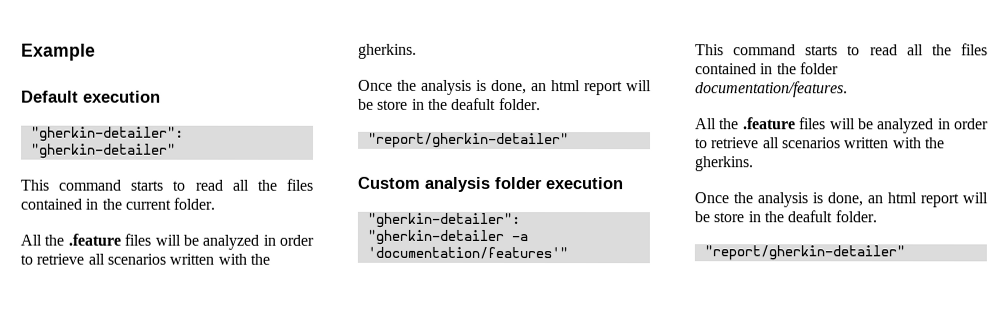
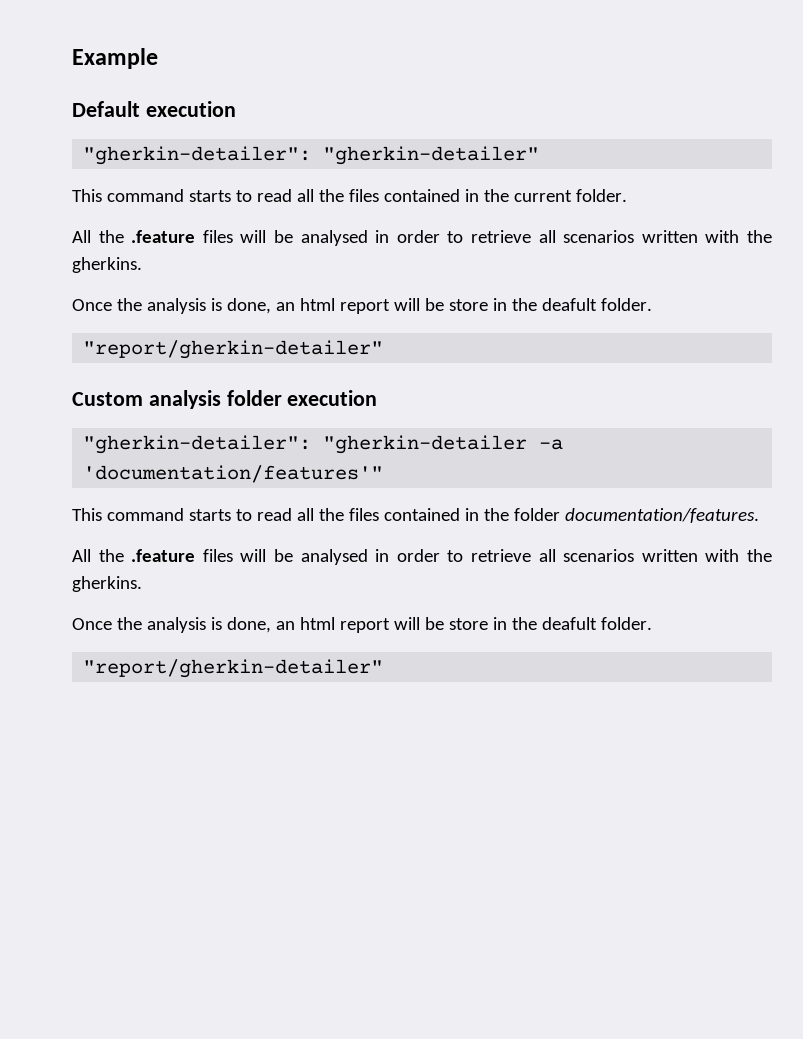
[202,234,260,250] analyzed -> [300,230,368,246] analysed
[877,118,935,134] analyzed -> [300,549,368,565] analysed

